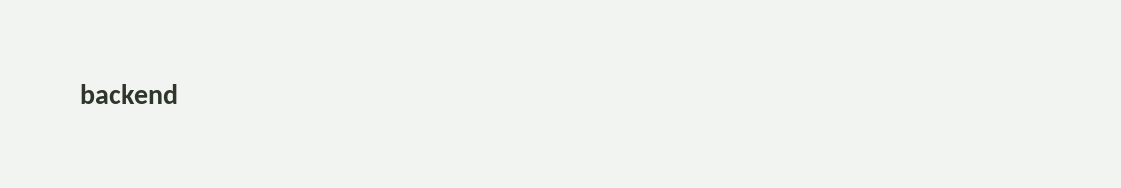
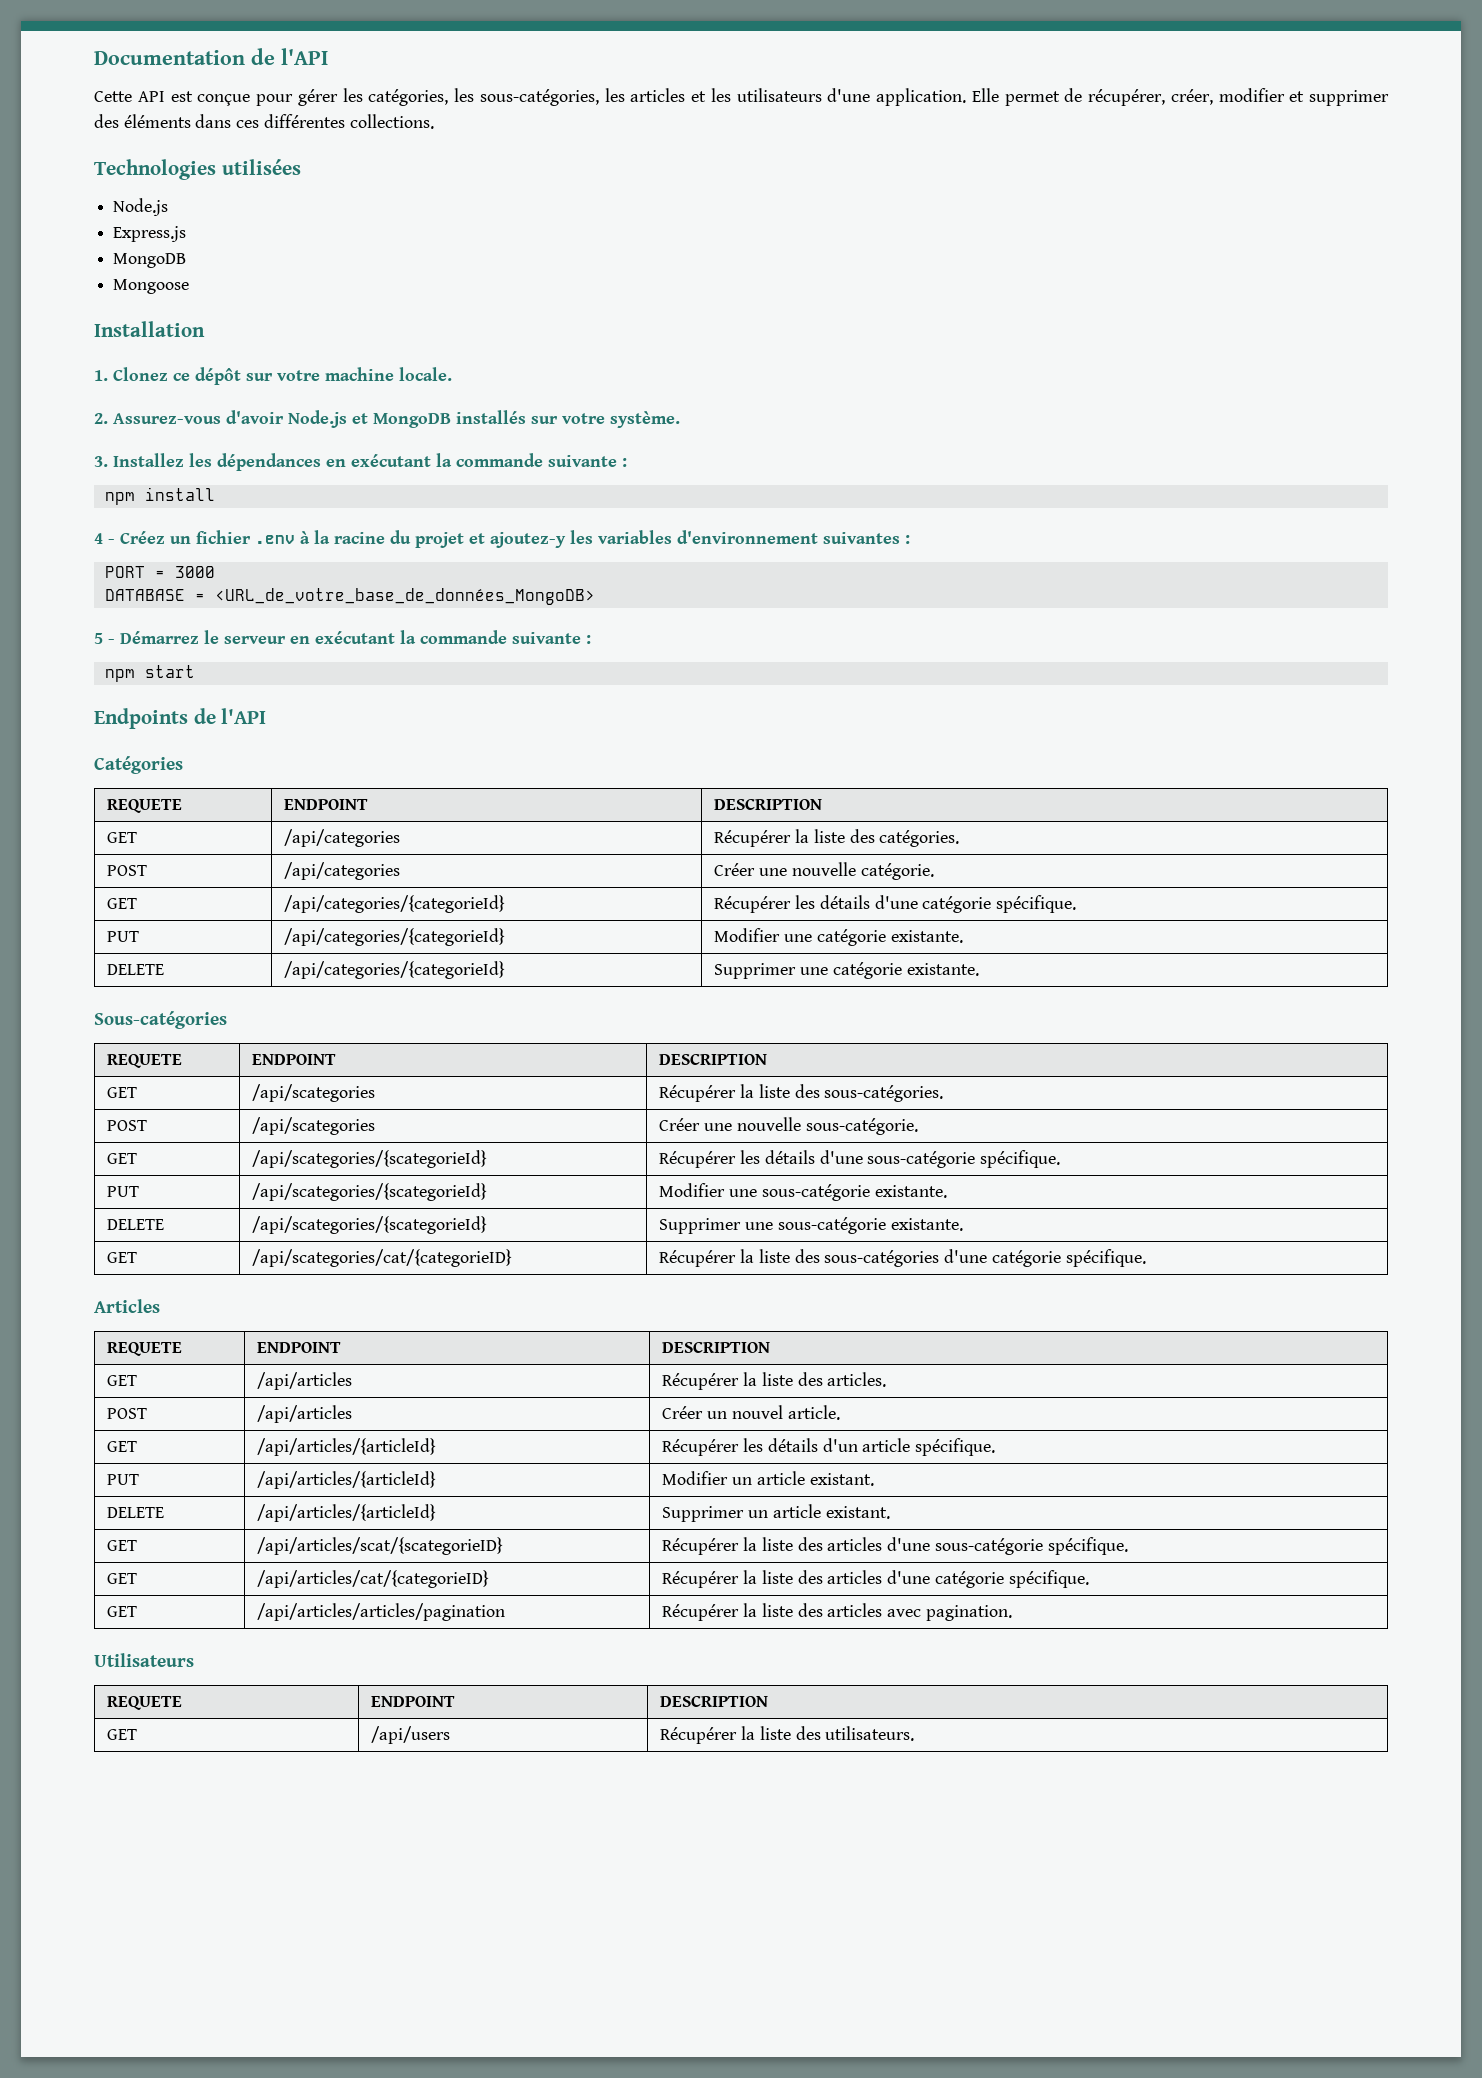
[80,84,178,104] backend -> [94,48,328,65] [94,88,1389,106] [94,114,434,129] [94,159,301,180] [113,198,169,216] [113,226,187,242] [113,253,187,268] [113,279,190,294] [94,321,205,337] [94,367,452,385] [94,410,680,428] [94,453,627,471] [104,487,215,505] [94,530,910,548] [104,566,215,578] [104,588,595,605] [94,630,591,644] [104,665,195,682] [94,708,267,729] [94,756,183,774] [107,799,183,813] [284,799,369,810] [714,799,823,810] [107,832,138,843] [284,829,401,847] [714,829,960,847] [107,865,148,876] [284,862,401,880] [714,862,934,880] [107,898,138,909] [284,895,506,913] [714,895,1077,913] [107,931,140,942] [284,928,506,946] [714,928,963,946] [107,964,165,975] [284,961,506,979] [714,962,979,979] [94,1011,227,1029] [107,1054,183,1068] [252,1054,337,1065] [659,1054,768,1065] [107,1087,138,1098] [252,1084,376,1102] [659,1084,944,1102] [107,1120,148,1131] [252,1117,376,1135] [659,1117,918,1135] [107,1153,138,1164] [252,1150,488,1168] [659,1150,1061,1168] [107,1186,140,1197] [252,1183,488,1201] [659,1183,947,1201] [107,1219,165,1230] [252,1216,488,1234] [659,1217,963,1234] [107,1252,138,1263] [252,1249,513,1267] [659,1249,1146,1267] [94,1299,160,1313] [107,1342,183,1356] [257,1342,342,1353] [662,1342,771,1353] [107,1375,138,1386] [257,1372,353,1390] [662,1372,887,1390] [107,1408,148,1419] [257,1405,353,1423] [662,1405,840,1420] [107,1441,138,1452] [257,1438,437,1456] [662,1438,996,1456] [107,1474,140,1485] [257,1471,437,1489] [662,1471,874,1486] [107,1507,165,1518] [257,1504,437,1522] [662,1504,890,1522] [107,1540,138,1551] [257,1537,504,1555] [662,1537,1128,1555] [107,1573,138,1584] [257,1570,490,1588] [662,1570,1089,1588] [107,1606,138,1617] [257,1603,506,1621] [662,1603,1012,1621] [94,1653,194,1667] [107,1696,183,1710] [371,1696,456,1707] [660,1696,769,1707] [107,1729,138,1740] [371,1726,451,1744] [660,1726,915,1744] Documentation de l'API // Cette API est conçue pour gérer les catégories, les sous-catégories, les articles et les utilisateurs d'une application. Elle permet de récupérer, créer, modifier et supprimer des éléments dans ces différentes collections. // Technologies utilisées // Node.js // Express.js // MongoDB // Mongoose // Installation // 1. Clonez ce dépôt sur votre machine locale. // 2. Assurez-vous d'avoir Node.js et MongoDB installés sur votre système. // 3. Installez les dépendances en exécutant la commande suivante : // npm install // 4 - Créez un fichier .env à la racine du projet et ajoutez-y les variables d'environnement suivantes : // PORT = 3000 // DATABASE = <URL_de_votre_base_de_données_MongoDB> // 5 - Démarrez le serveur en exécutant la commande suivante : // npm start // Endpoints de l'API // Catégories // REQUETE | ENDPOINT | DESCRIPTION // GET | /api/categories | Récupérer la liste des catégories. // POST | /api/categories | Créer une nouvelle catégorie. // GET | /api/categories/{categorieId} | Récupérer les détails d'une catégorie spécifique. // PUT | /api/categories/{categorieId} | Modifier une catégorie existante. // DELETE | /api/categories/{categorieId} | Supprimer une catégorie existante. // Sous-catégories // REQUETE | ENDPOINT | DESCRIPTION // GET | /api/scategories | Récupérer la liste des sous-catégories. // POST | /api/scategories | Créer une nouvelle sous-catégorie. // GET | /api/scategories/{scategorieId} | Récupérer les détails d'une sous-catégorie spécifique. // PUT | /api/scategories/{scategorieId} | Modifier une sous-catégorie existante. // DELETE | /api/scategories/{scategorieId} | Supprimer une sous-catégorie existante. // GET | /api/scategories/cat/{categorieID} | Récupérer la liste des sous-catégories d'une catégorie spécifique. // Articles // REQUETE | ENDPOINT | DESCRIPTION // GET | /api/articles | Récupérer la liste des articles. // POST | /api/articles | Créer un nouvel article. // GET | /api/articles/{articleId} | Récupérer les détails d'un article spécifique. // PUT | /api/articles/{articleId} | Modifier un article existant. // DELETE | /api/articles/{articleId} | Supprimer un article existant. // GET | /api/articles/scat/{scategorieID} | Récupérer la liste des articles d'une sous-catégorie spécifique. // GET | /api/articles/cat/{categorieID} | Récupérer la liste des articles d'une catégorie spécifique. // GET | /api/articles/articles/pagination | Récupérer la liste des articles avec pagination. // Utilisateurs // REQUETE | ENDPOINT | DESCRIPTION // GET | /api/users | Récupérer la liste des utilisateurs.

